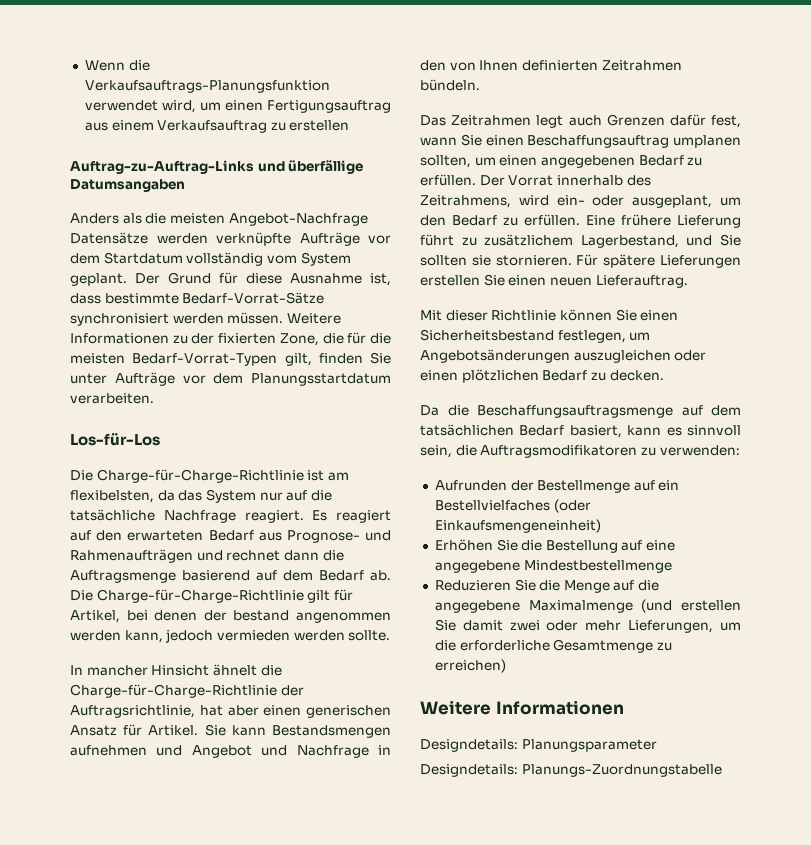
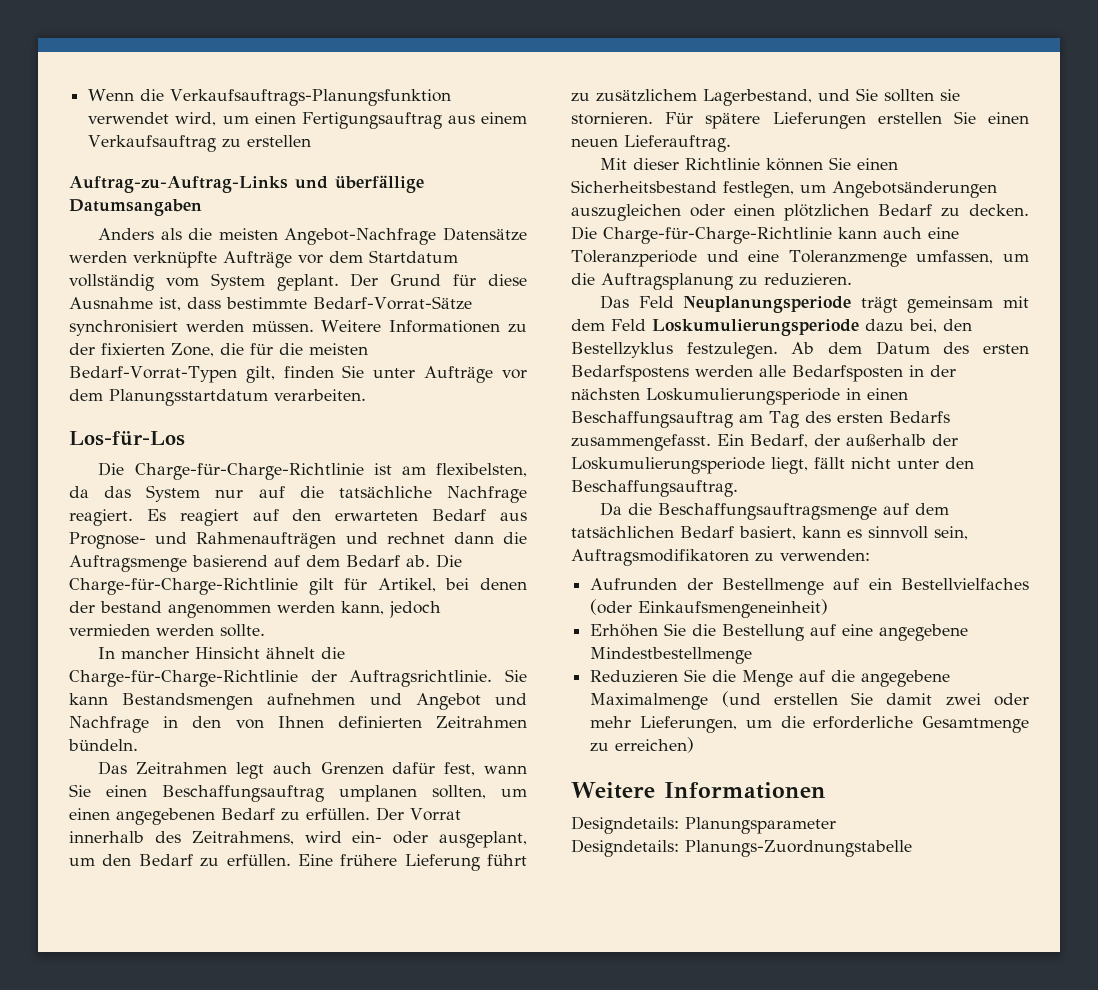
[70,705,391,718] [70,724,199,736] Auftragsrichtlinie, hat aber einen generischen Ansatz für Artikel. -> [349,670,493,687] Auftragsrichtlinie.
(664, 375) none -> [571,226,959,244] [571,250,1029,267] [571,273,852,290] [600,295,1029,313] [571,319,972,336] [571,341,1029,359] [571,365,956,382] [571,388,908,405] [571,411,950,428] [571,434,958,451] [571,457,974,474] [571,480,738,497] Die Charge-für-Charge-Richtlinie kann auch eine Toleranzperiode und eine Toleranzmenge umfassen, um die Auftragsplanung zu reduzieren. // Das Feld Neuplanungsperiode trägt gemeinsam mit dem Feld Loskumulierungsperiode dazu bei, den Bestellzyklus festzulegen. Ab dem Datum des ersten Bedarfspostens werden alle Bedarfsposten in der nächsten Loskumulierungsperiode in einen Beschaffungsauftrag am Tag des ersten Bedarfs zusammengefasst. Ein Bedarf, der außerhalb der Loskumulierungsperiode liegt, fällt nicht unter den Beschaffungsauftrag.
[455,445,477,456] die -> (968, 533) none

